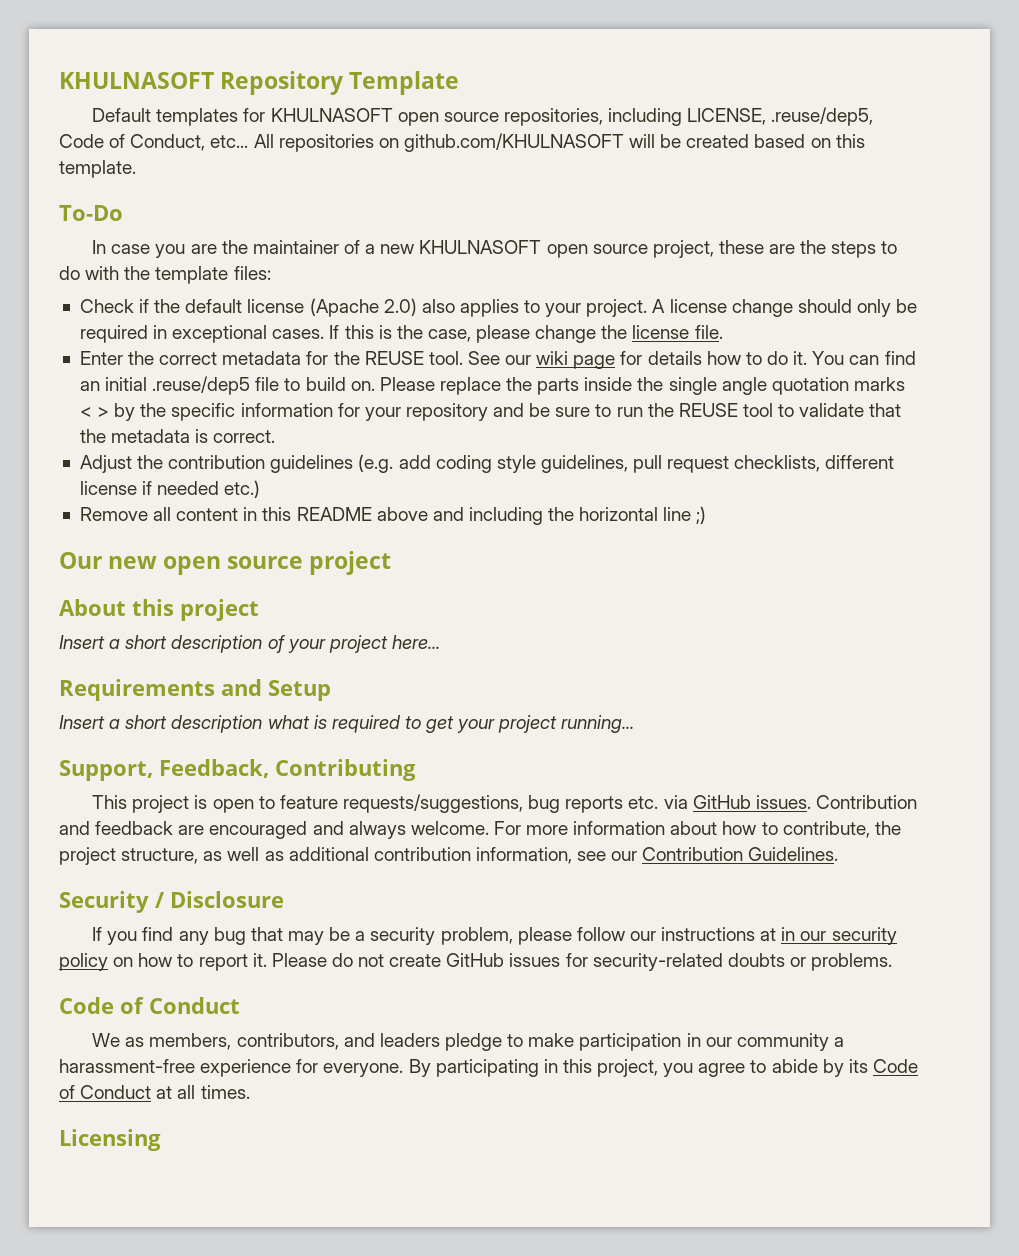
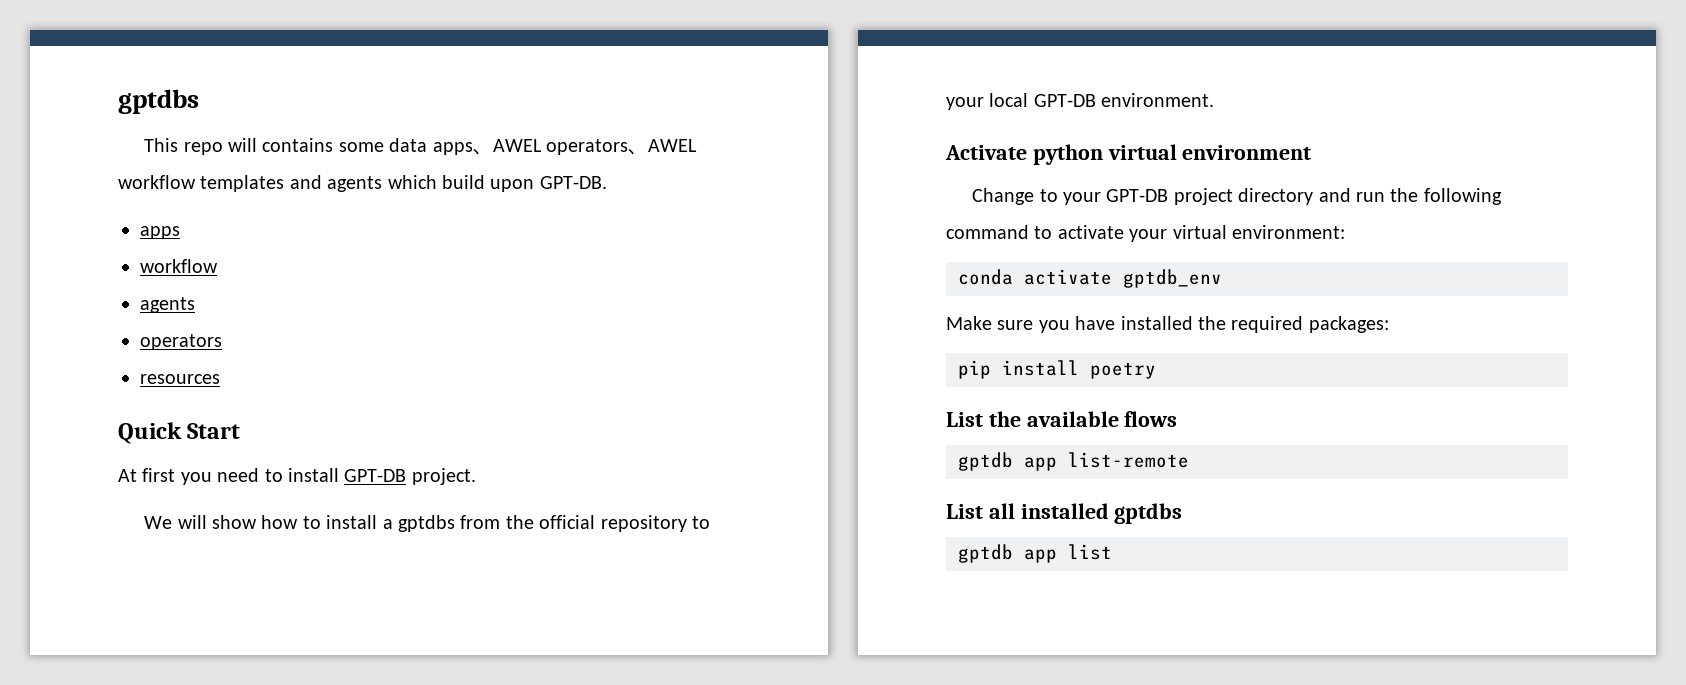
[59,71,460,95] [92,107,874,126] [59,133,865,152] [59,160,136,178] [59,205,123,221] [92,240,898,258] [59,266,271,284] [79,298,918,317] [79,325,723,343] [79,351,916,369] [79,376,905,395] [79,403,902,421] [79,429,276,443] [79,454,895,473] [79,480,261,498] [79,506,707,525] [59,551,392,575] [59,599,259,621] [59,635,440,653] [59,679,331,701] [59,715,635,733] [59,759,416,781] [92,794,917,813] [59,821,901,839] [59,847,839,865] [59,891,284,913] [92,927,897,945] [59,953,893,971] [59,997,240,1014] [92,1033,844,1051] [59,1059,918,1077] [59,1085,250,1099] [59,1129,161,1151] KHULNASOFT Repository Template // Default templates for KHULNASOFT open source repositories, including LICENSE, .reuse/dep5, Code of Conduct, etc... All repositories on github.com/KHULNASOFT will be created based on this template. // To-Do // In case you are the maintainer of a new KHULNASOFT open source project, these are the steps to do with the template files: // Check if the default license (Apache 2.0) also applies to your project. A license change should only be required in exceptional cases. If this is the case, please change the license file. // Enter the correct metadata for the REUSE tool. See our wiki page for details how to do it. You can find an initial .reuse/dep5 file to build on. Please replace the parts inside the single angle quotation marks < > by the specific information for your repository and be sure to run the REUSE tool to validate that the metadata is correct. // Adjust the contribution guidelines (e.g. add coding style guidelines, pull request checklists, different license if needed etc.) // Remove all content in this README above and including the horizontal line ;) // Our new open source project // About this project // Insert a short description of your project here... // Requirements and Setup // Insert a short description what is required to get your project running... // Support, Feedback, Contributing // This project is open to feature requests/suggestions, bug reports etc. via GitHub issues. Contribution and feedback are encouraged and always welcome. For more information about how to contribute, the project structure, as well as additional contribution information, see our Contribution Guidelines. // Security / Disclosure // If you find any bug that may be a security problem, please follow our instructions at in our security policy on how to report it. Please do not create GitHub issues for security-related doubts or problems. // Code of Conduct // We as members, contributors, and leaders pledge to make participation in our community a harassment-free experience for everyone. By participating in this project, you agree to abide by its Code of Conduct at all times. // Licensing -> [118,89,199,114] [144,138,698,155] [118,175,607,192] [140,226,180,239] [140,259,218,273] [140,297,195,313] [140,334,222,350] [140,374,220,384] [118,422,241,444] [118,468,476,485] [144,515,711,532] [946,93,1215,110] [945,144,1312,165] [972,188,1502,205] [946,225,1345,242] [958,269,1222,288] [946,316,1389,333] [958,360,1156,379] [946,411,1178,427] [958,452,1189,471] [946,503,1183,524] [958,544,1112,563] gptdbs // This repo will contains some data apps、AWEL operators、AWEL workflow templates and agents which build upon GPT-DB. // apps // workflow // agents // operators // resources // Quick Start // At first you need to install GPT-DB project. // We will show how to install a gptdbs from the official repository to your local GPT-DB environment. // Activate python virtual environment // Change to your GPT-DB project directory and run the following command to activate your virtual environment: // conda activate gptdb_env // Make sure you have installed the required packages: // pip install poetry // List the available flows // gptdb app list-remote // List all installed gptdbs // gptdb app list

